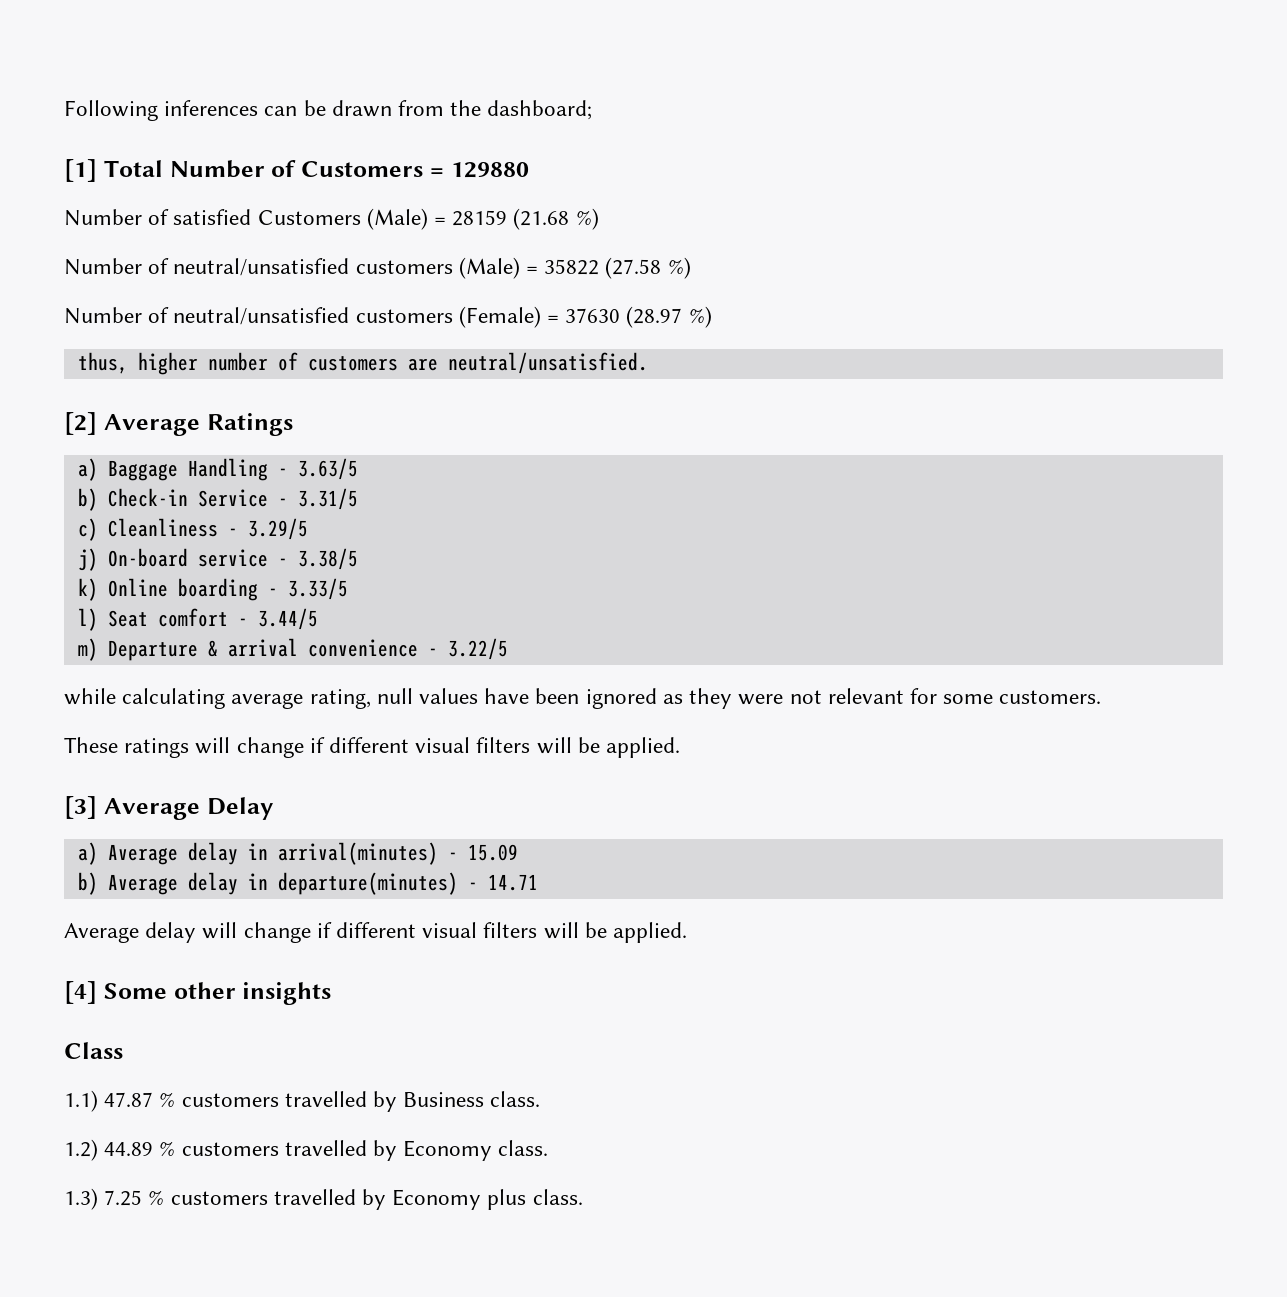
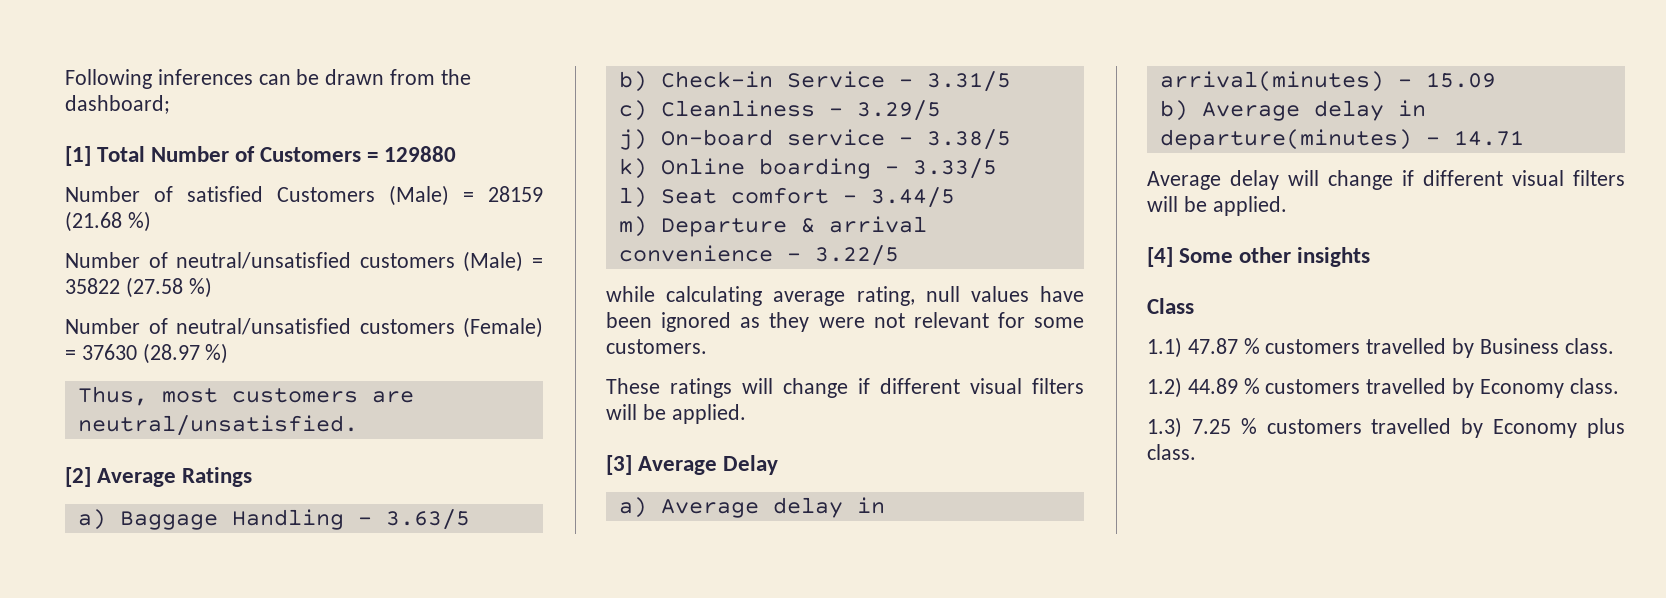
[77,352,298,375] thus, higher number of -> [77,386,218,406] Thus, most

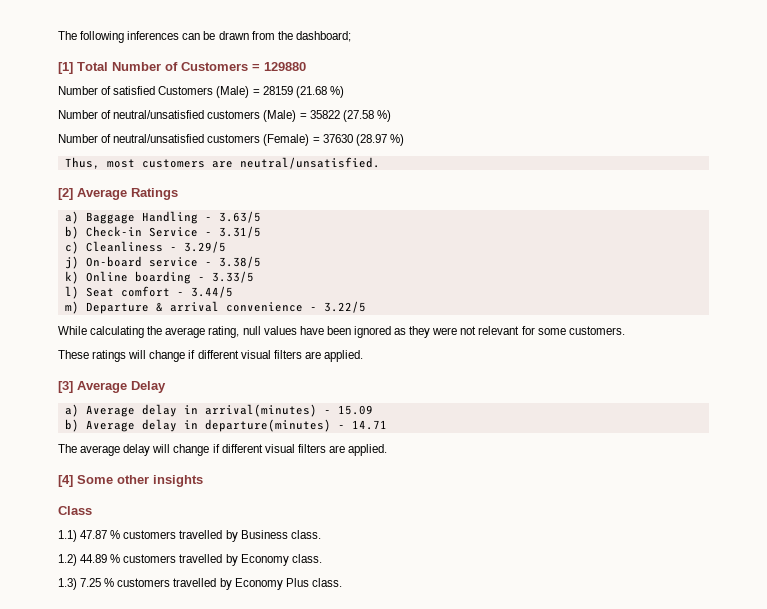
[65,69,152,89] Following -> [58,31,125,43] The following
[606,286,763,306] while calculating -> [58,326,163,338] While calculating the
[606,404,666,420] will be -> [304,351,321,359] are
[1147,171,1221,190] Average -> [58,444,121,456] The average
[1147,196,1207,212] will be -> [328,445,345,453] are
[1587,418,1625,438] plus -> [285,578,309,587] Plus

